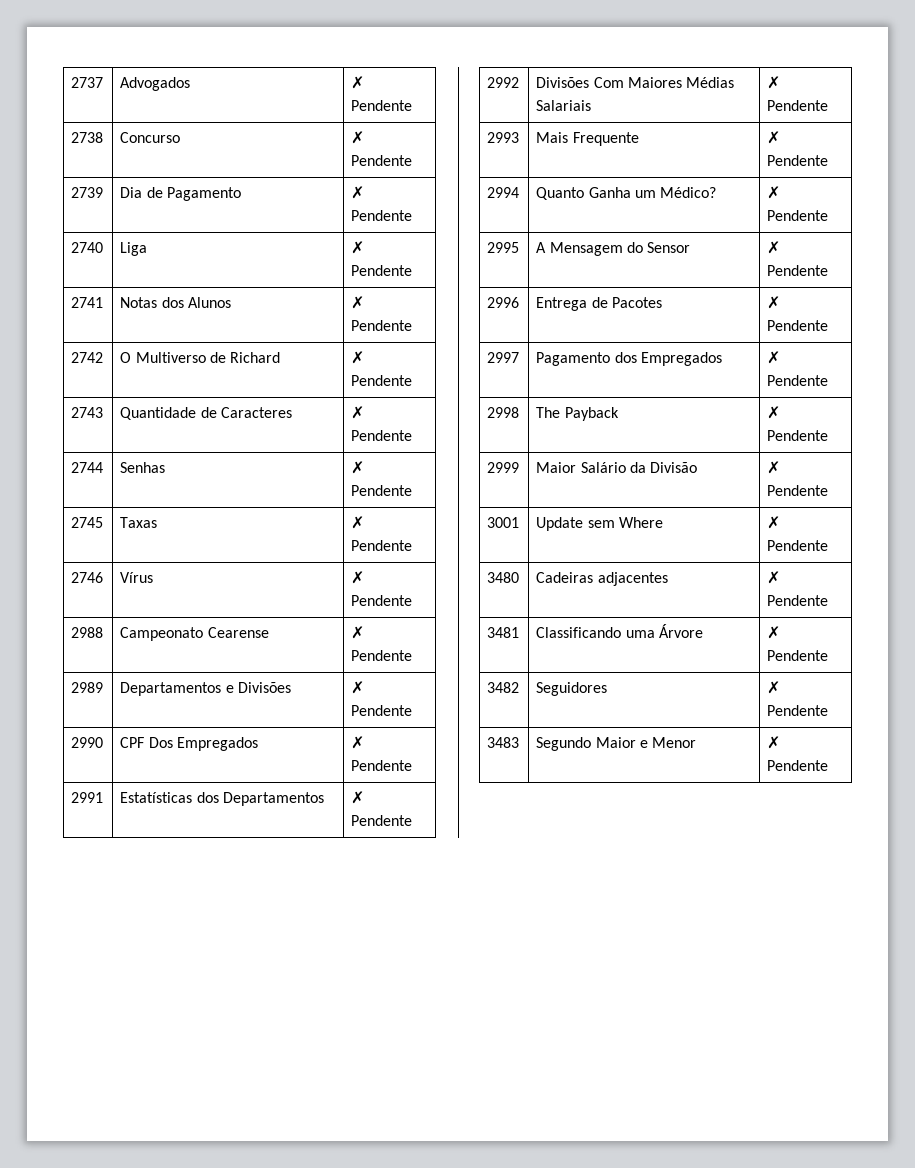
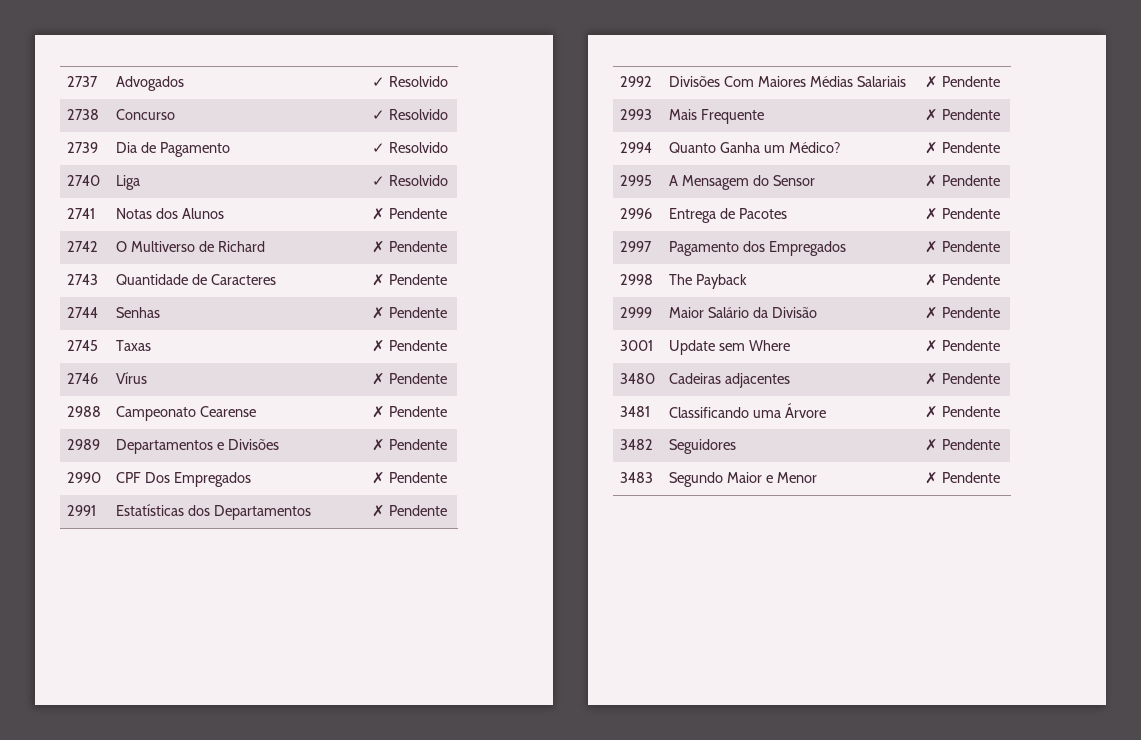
[351,76,365,89] [351,100,413,111] ✗ Pendente -> [371,76,448,87] ✓ Resolvido
[351,131,365,144] [351,155,413,166] ✗ Pendente -> [371,109,448,120] ✓ Resolvido
[351,186,365,199] [351,210,413,221] ✗ Pendente -> [371,142,448,153] ✓ Resolvido
[351,241,365,254] [351,265,413,276] ✗ Pendente -> [371,175,448,186] ✓ Resolvido

